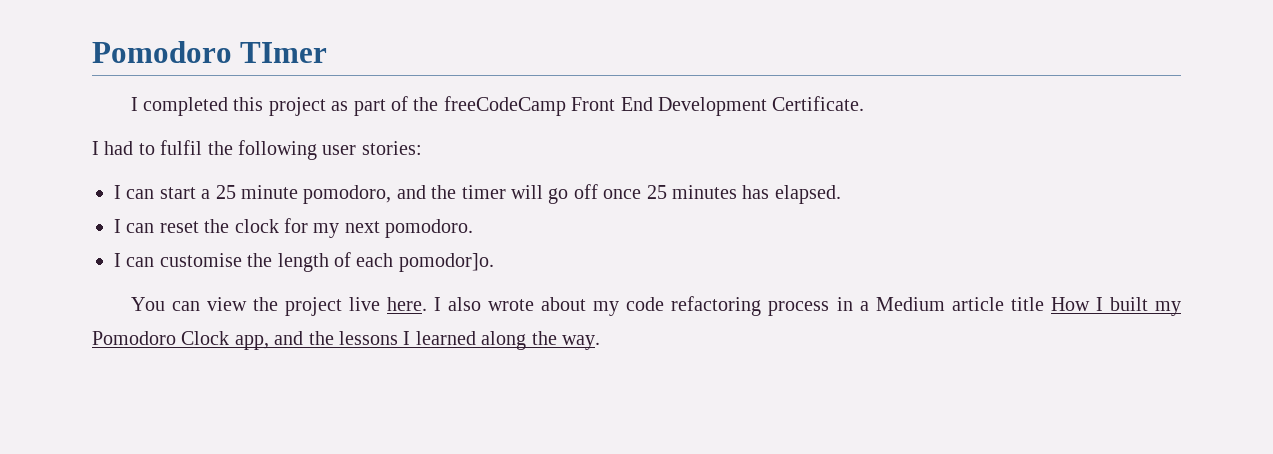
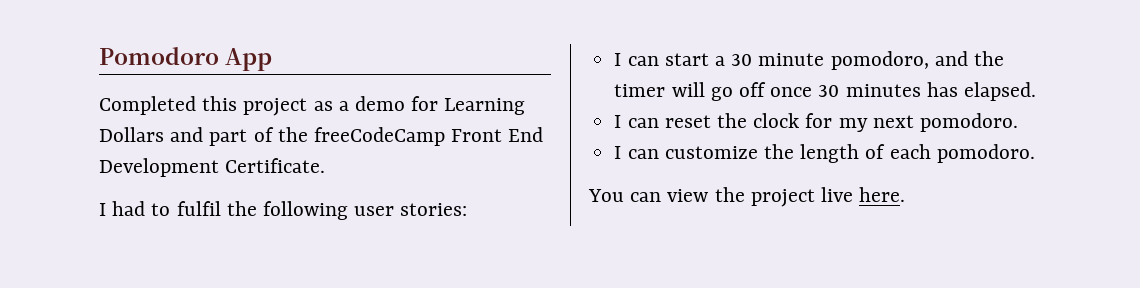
[92,41,328,63] [130,97,349,116] Pomodoro TImer // I completed this project as -> [99,47,273,71] [99,96,526,116] [99,127,204,142] Pomodoro App // Completed this project as a demo for Learning Dollars and
[215,185,236,199] 25 -> [731,54,753,66] 30
[646,185,667,199] 25 -> [818,85,840,97] 30
[159,253,242,267] customise -> [664,146,758,159] customize
[398,253,494,272] pomodor]o. -> [936,144,1035,163] pomodoro.
[434,296,1182,316] [92,331,600,350] I also wrote about my code refactoring process in a Medium article title How I built my Pomodoro Clock app, and the lessons I learned along the way. -> (906, 194) none

